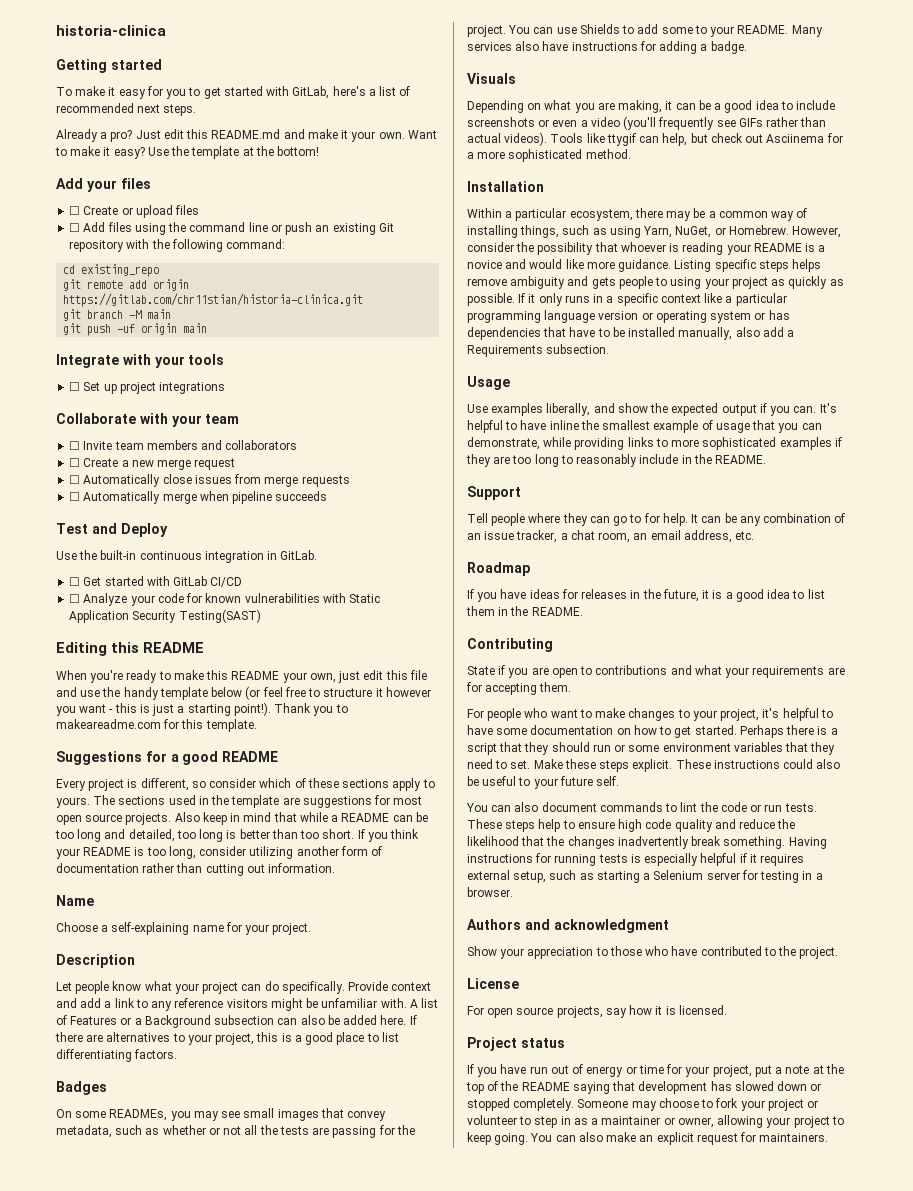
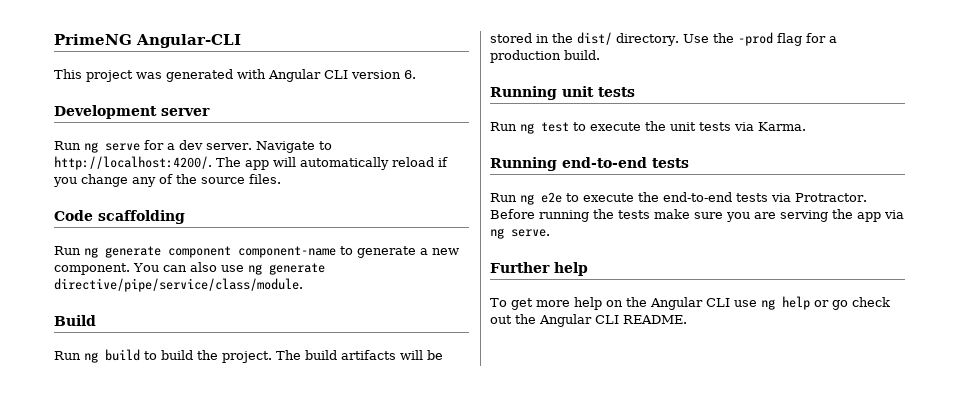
[56,25,166,36] [56,59,162,73] [56,86,411,99] [56,103,197,116] [56,129,437,142] [55,146,320,159] [56,178,151,192] [69,205,200,218] [69,222,394,235] [69,239,286,252] [63,264,160,277] [63,279,190,291] [63,293,364,307] [63,309,172,321] [63,323,208,336] [56,354,225,368] [69,382,226,394] [56,413,240,427] [69,440,298,450] [69,458,236,470] [69,474,350,487] [69,491,328,504] [56,523,168,537] [56,550,318,563] [69,576,243,587] [69,593,381,606] [69,609,261,623] [56,642,205,656] [56,670,427,683] [56,686,431,700] [56,702,348,716] [56,719,257,732] [56,751,279,765] [56,778,435,791] [56,795,423,808] [56,812,428,825] [55,829,420,842] [56,846,383,859] [56,863,336,876] [56,895,94,906] [56,922,312,935] [56,954,135,968] [56,981,432,994] [56,998,439,1011] [56,1015,417,1028] [55,1032,399,1045] [56,1049,178,1062] [56,1081,107,1095] [56,1108,387,1121] [56,1125,415,1138] [467,24,823,37] [467,41,747,54] [467,73,516,84] [467,100,836,113] [467,116,827,130] [467,132,843,146] [467,149,631,162] [467,181,544,192] [467,208,808,221] [467,225,842,238] [467,242,826,255] [467,259,822,272] [467,276,844,289] [467,293,787,306] [467,310,790,323] [467,327,795,340] [467,344,610,357] [467,376,510,390] [467,403,837,416] [467,420,822,433] [467,437,842,450] [466,454,767,467] [467,486,521,500] [467,513,846,526] [467,530,755,543] [467,562,530,576] [467,589,825,602] [466,606,583,616] [467,638,553,652] [467,665,845,678] [466,682,572,695] [467,708,833,721] [467,725,838,738] [467,742,836,755] [467,759,841,772] [467,776,620,789] [466,802,817,812] [467,819,796,832] [467,836,827,849] [467,853,805,866] [467,870,823,883] [467,887,513,897] [467,919,669,933] [467,946,839,959] [467,978,519,989] [467,1005,727,1018] [467,1037,565,1051] [467,1064,844,1077] [466,1081,822,1094] [467,1098,819,1111] [467,1115,844,1128] [467,1132,829,1145] historia-clinica // Getting started // To make it easy for you to get started with GitLab, here's a list of recommended next steps. // Already a pro? Just edit this README.md and make it your own. Want to make it easy? Use the template at the bottom! // Add your files // ☐ Create or upload files // ☐ Add files using the command line or push an existing Git repository with the following command: // cd existing_repo // git remote add origin https://gitlab.com/chr11stian/historia-clinica.git // git branch -M main // git push -uf origin main // Integrate with your tools // ☐ Set up project integrations // Collaborate with your team // ☐ Invite team members and collaborators // ☐ Create a new merge request // ☐ Automatically close issues from merge requests // ☐ Automatically merge when pipeline succeeds // Test and Deploy // Use the built-in continuous integration in GitLab. // ☐ Get started with GitLab CI/CD // ☐ Analyze your code for known vulnerabilities with Static Application Security Testing(SAST) // Editing this README // When you're ready to make this README your own, just edit this file and use the handy template below (or feel free to structure it however you want - this is just a starting point!). Thank you to makeareadme.com for this template. // Suggestions for a good README // Every project is different, so consider which of these sections apply to yours. The sections used in the template are suggestions for most open source projects. Also keep in mind that while a README can be too long and detailed, too long is better than too short. If you think your README is too long, consider utilizing another form of documentation rather than cutting out information. // Name // Choose a self-explaining name for your project. // Description // Let people know what your project can do specifically. Provide context and add a link to any reference visitors might be unfamiliar with. A list of Features or a Background subsection can also be added here. If there are alternatives to your project, this is a good place to list differentiating factors. // Badges // On some READMEs, you may see small images that convey metadata, such as whether or not all the tests are passing for the project. You can use Shields to add some to your README. Many services also have instructions for adding a badge. // Visuals // Depending on what you are making, it can be a good idea to include screenshots or even a video (you'll frequently see GIFs rather than actual videos). Tools like ttygif can help, but check out Asciinema for a more sophisticated method. // Installation // Within a particular ecosystem, there may be a common way of installing things, such as using Yarn, NuGet, or Homebrew. However, consider the possibility that whoever is reading your README is a novice and would like more guidance. Listing specific steps helps remove ambiguity and gets people to using your project as quickly as possible. If it only runs in a specific context like a particular programming language version or operating system or has dependencies that have to be installed manually, also add a Requirements subsection. // Usage // Use examples liberally, and show the expected output if you can. It's helpful to have inline the smallest example of usage that you can demonstrate, while providing links to more sophisticated examples if they are too long to reasonably include in the README. // Support // Tell people where they can go to for help. It can be any combination of an issue tracker, a chat room, an email address, etc. // Roadmap // If you have ideas for releases in the future, it is a good idea to list them in the README. // Contributing // State if you are open to contributions and what your requirements are for accepting them. // For people who want to make changes to your project, it's helpful to have some documentation on how to get started. Perhaps there is a script that they should run or some environment variables that they need to set. Make these steps explicit. These instructions could also be useful to your future self. // You can also document commands to lint the code or run tests. These steps help to ensure high code quality and reduce the likelihood that the changes inadvertently break something. Having instructions for running tests is especially helpful if it requires external setup, such as starting a Selenium server for testing in a browser. // Authors and acknowledgment // Show your appreciation to those who have contributed to the project. // License // For open source projects, say how it is licensed. // Project status // If you have run out of energy or time for your project, put a note at the top of the README saying that development has slowed down or stopped completely. Someone may choose to fork your project or volunteer to step in as a maintainer or owner, allowing your project to keep going. You can also make an explicit request for maintainers. -> [54,34,241,48] [54,69,416,82] [54,105,210,119] [54,140,332,153] [54,156,448,170] [53,174,281,187] [54,210,185,224] [54,246,459,258] [54,262,325,275] [54,278,303,292] [54,315,96,326] [54,349,443,363] [490,32,837,46] [490,50,600,63] [490,86,635,100] [490,121,806,134] [490,157,689,171] [490,192,867,205] [490,209,904,222] [490,228,550,239] [490,262,588,276] [490,296,890,310] [490,314,687,327] PrimeNG Angular-CLI // This project was generated with Angular CLI version 6. // Development server // Run ng serve for a dev server. Navigate to http://localhost:4200/. The app will automatically reload if you change any of the source files. // Code scaffolding // Run ng generate component component-name to generate a new component. You can also use ng generate directive/pipe/service/class/module. // Build // Run ng build to build the project. The build artifacts will be stored in the dist/ directory. Use the -prod flag for a production build. // Running unit tests // Run ng test to execute the unit tests via Karma. // Running end-to-end tests // Run ng e2e to execute the end-to-end tests via Protractor. Before running the tests make sure you are serving the app via ng serve. // Further help // To get more help on the Angular CLI use ng help or go check out the Angular CLI README.

